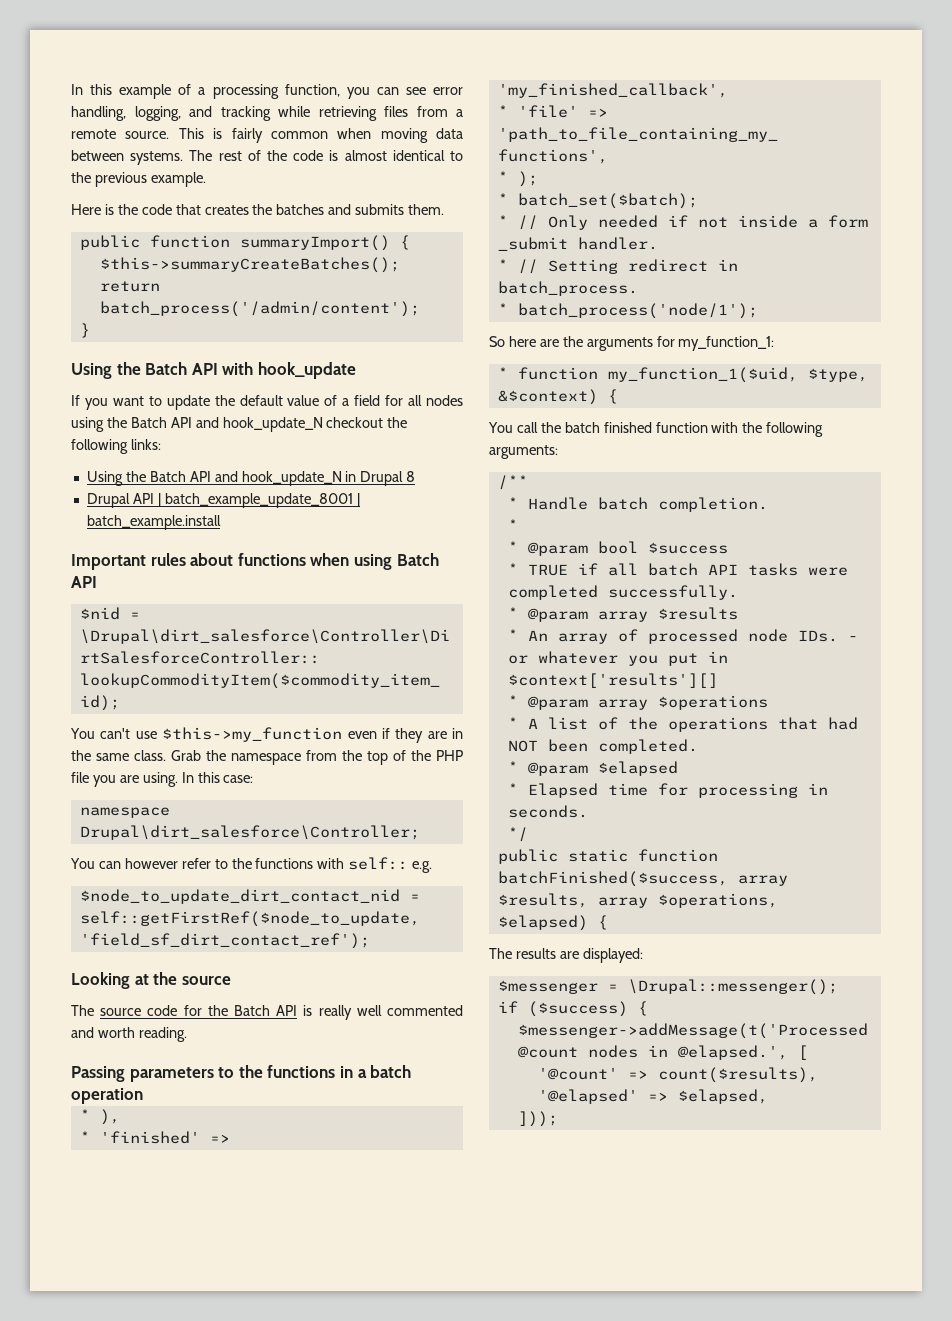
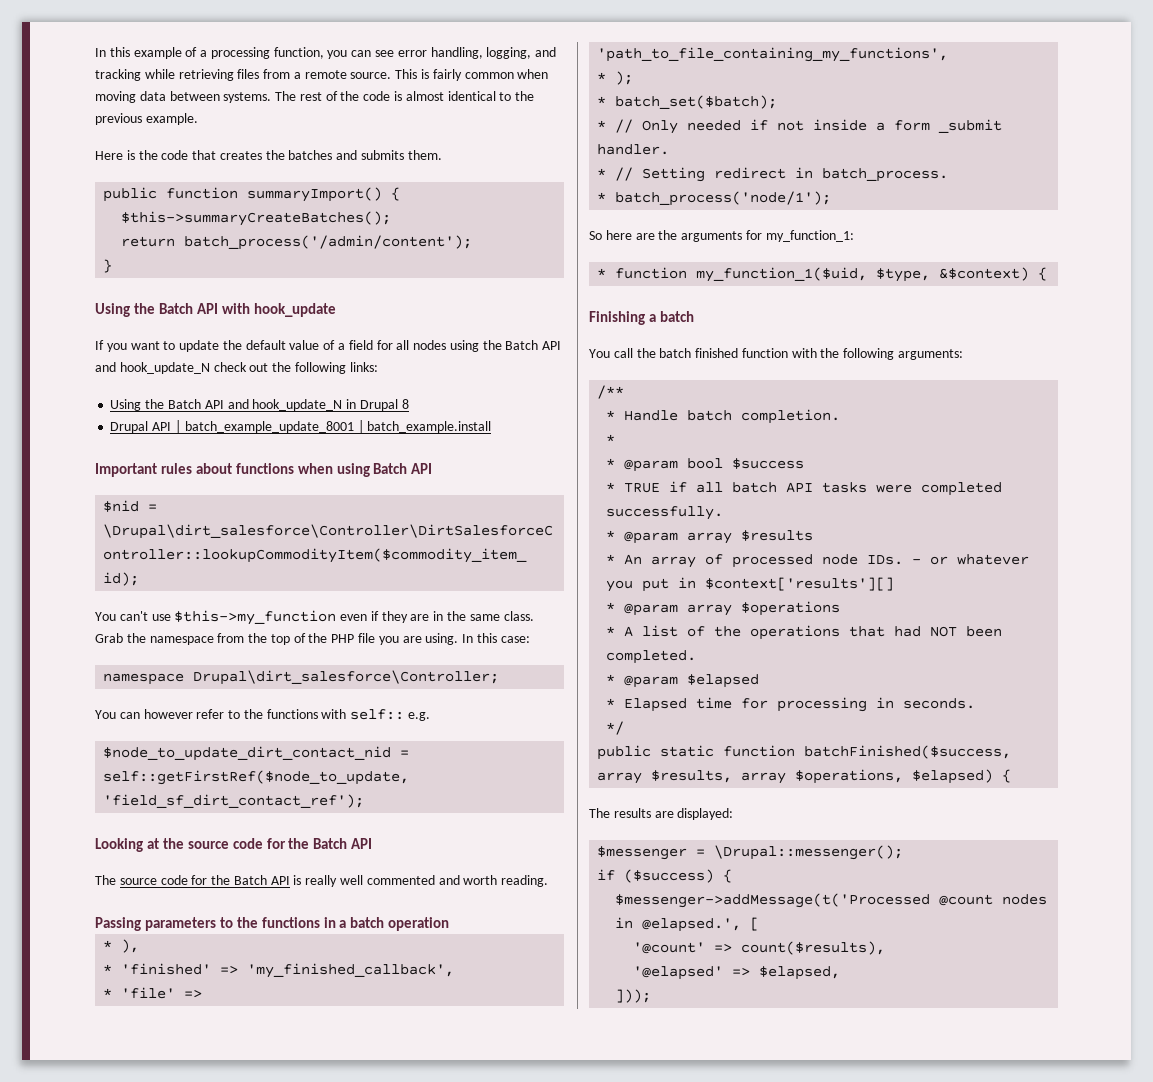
[326,417,384,428] checkout -> [213,362,269,372] check out
(231, 980) none -> [232,838,373,849] code for the Batch API
(618, 396) none -> [589,311,694,325] // Finishing a batch

